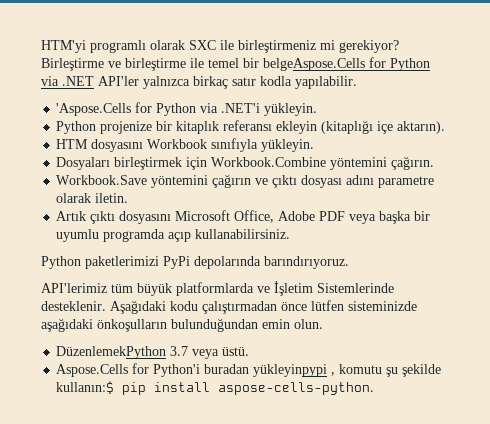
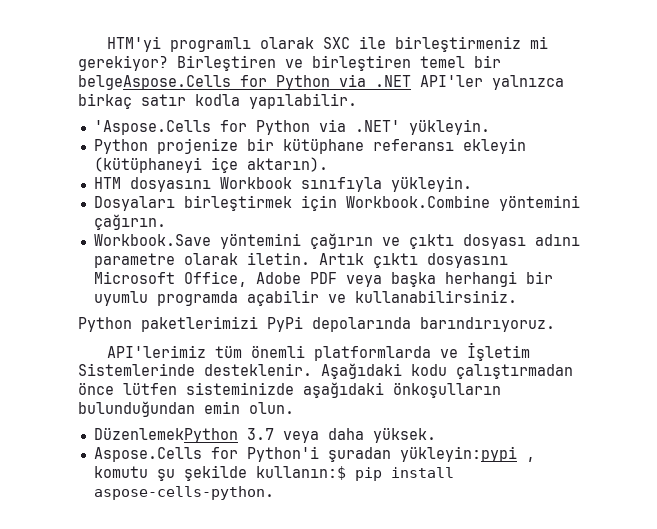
[41,58,204,71] Birleştirme ve birleştirme ile -> [177,55,411,71] Birleştiren ve birleştiren
[221,103,261,113] .NET'i -> [354,120,400,132] .NET'
[176,121,220,134] kitaplık -> [282,138,364,154] kütüphane
[321,120,374,134] (kitaplığı -> [93,157,202,173] (kütüphaneyi
(129, 198) // -> (310, 258) none
(412, 217) none -> [444,271,517,287] herhangi
[168,232,192,242] açıp -> [246,290,346,306] açabilir ve
[137,283,172,296] büyük -> [251,345,306,358] önemli
[222,347,250,356] üstü. -> [327,427,436,443] daha yüksek.
[204,364,328,377] buradan yükleyinpypi -> [327,446,517,462] şuradan yükleyin:pypi

